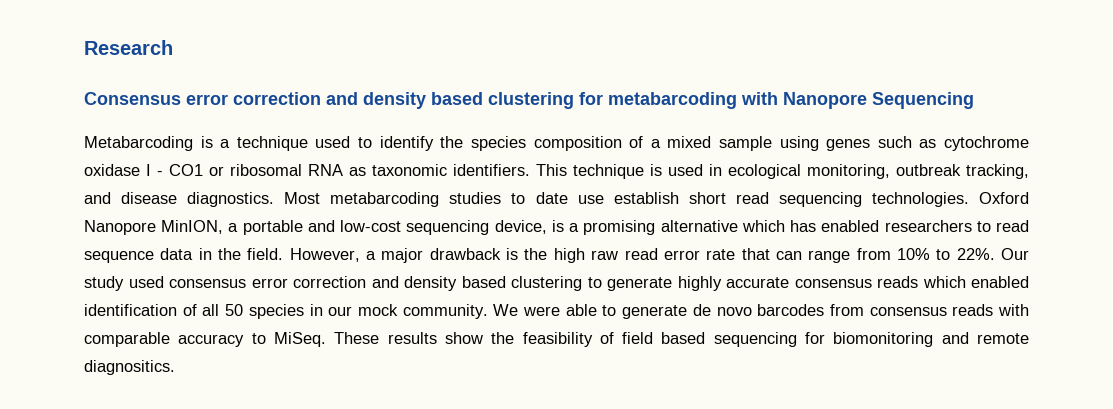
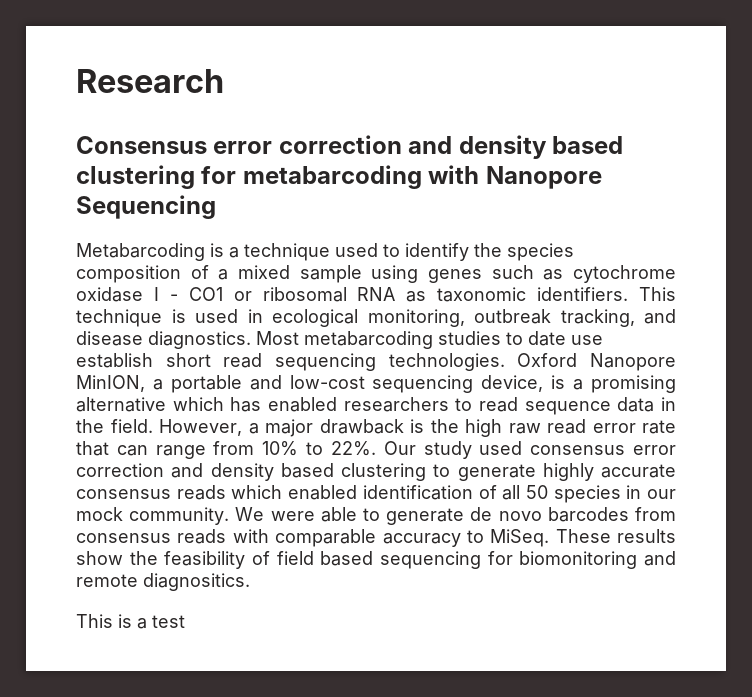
(175, 367) none -> [76,614,185,629] // This is a test

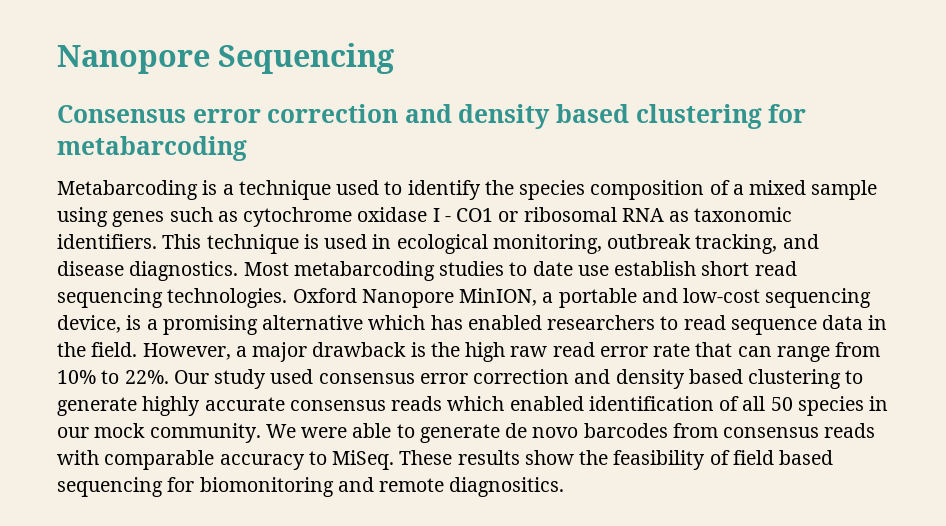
[76,69,224,93] Research -> [57,43,395,74] Nanopore Sequencing
[428,165,602,189] [76,195,216,219] with Nanopore Sequencing -> (247, 148) none
[76,614,185,629] // This is a test -> (565, 487) none

